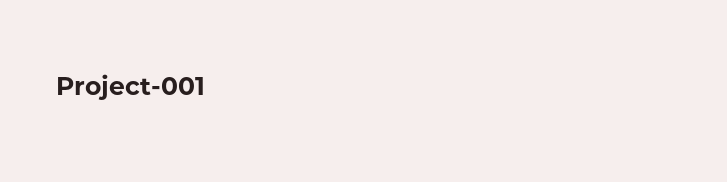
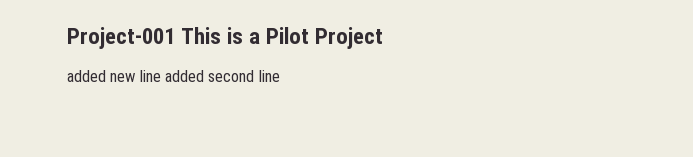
(205, 87) none -> [181,27,384,49] [67,70,280,82] This is a Pilot Project // added new line added second line

